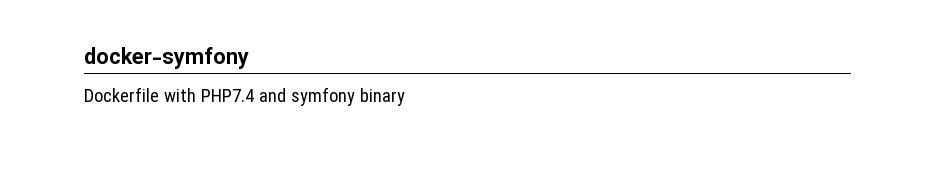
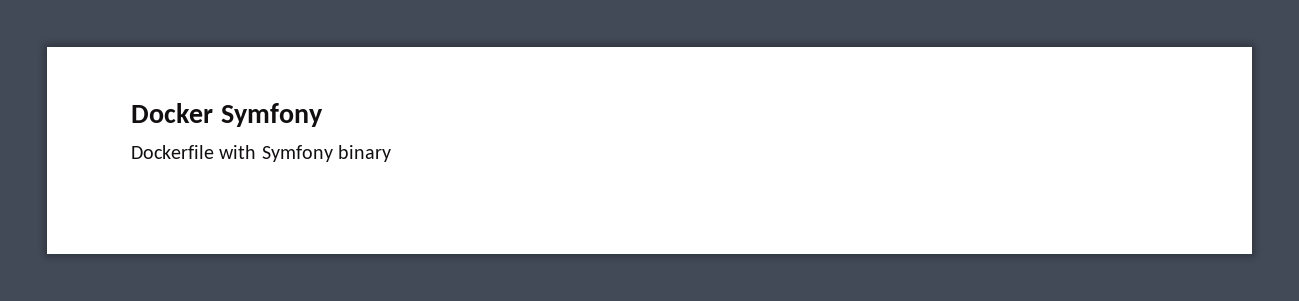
[84,47,249,69] docker-symfony -> [131,103,323,127] Docker Symfony
[200,87,355,106] PHP7.4 and symfony -> [261,145,333,162] Symfony

